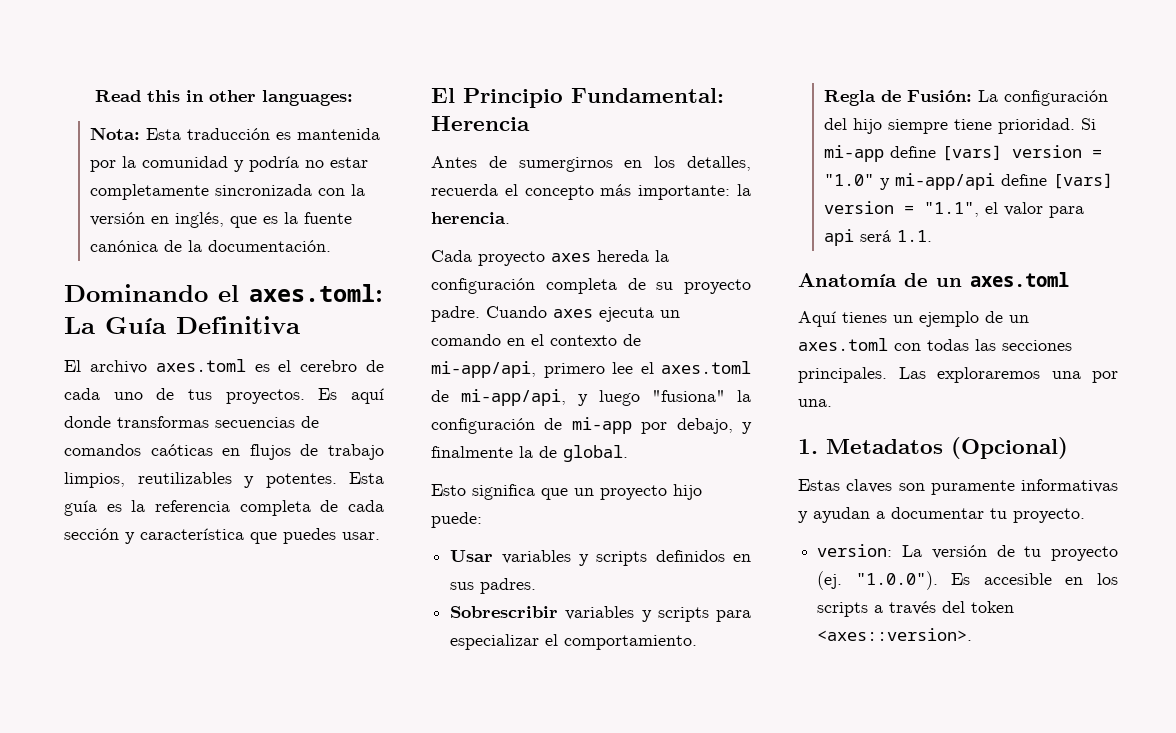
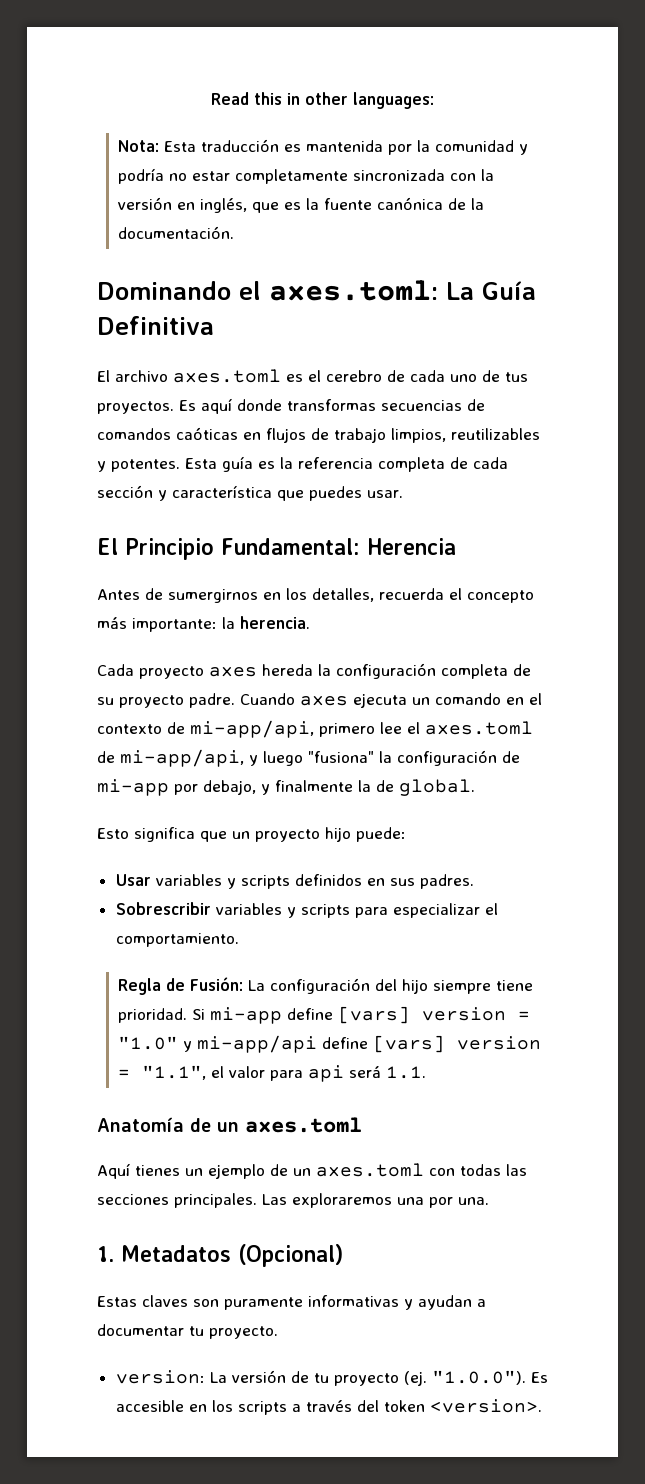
[817,628,973,641] <axes::version>. -> [429,1399,542,1413] <version>.

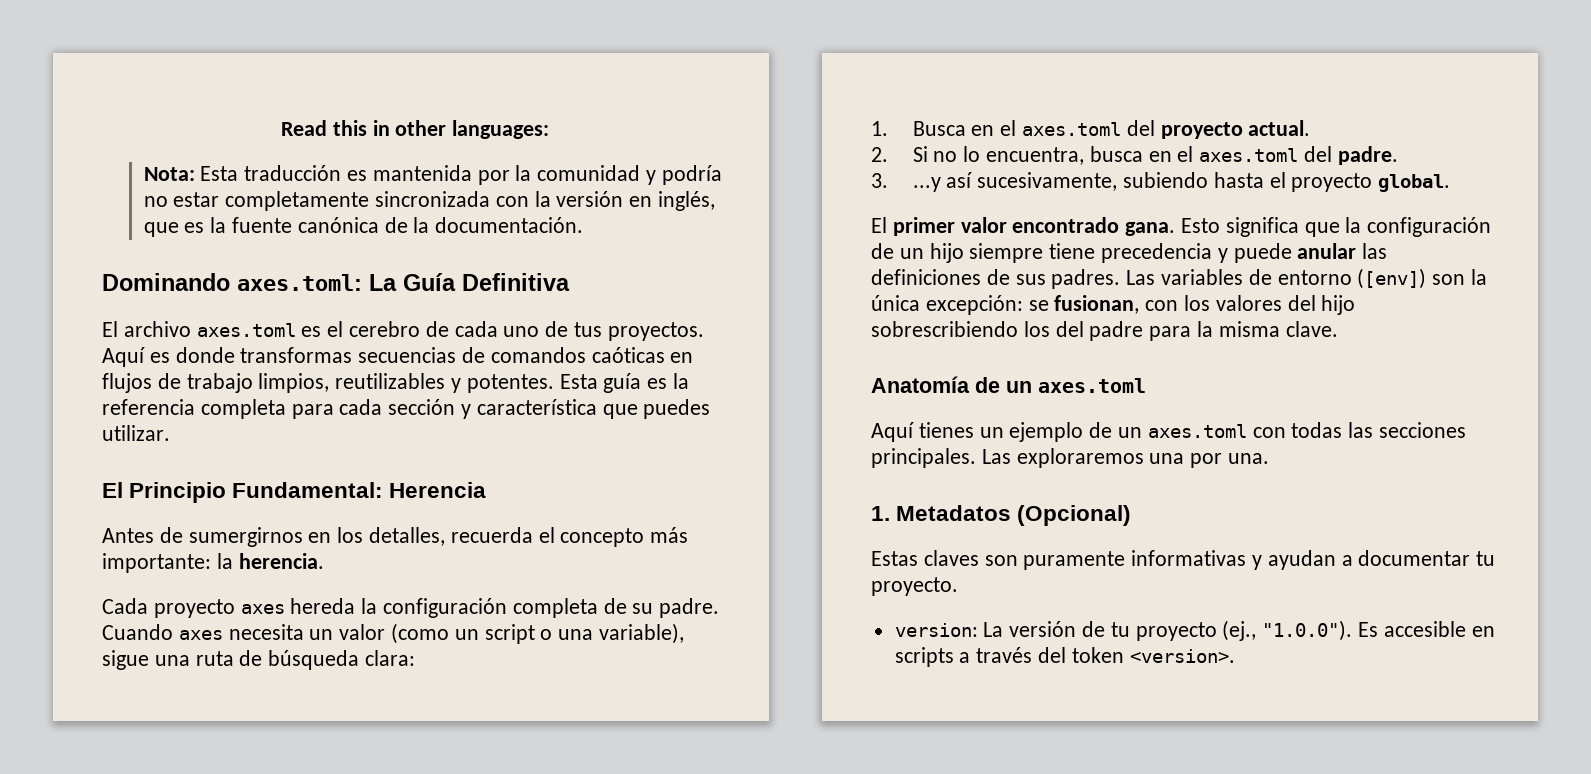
[239,281,261,300] el -> (230, 282) none
[179,398,232,414] Es aquí -> [102,347,170,367] Aquí es
[450,457,468,469] de -> [291,404,334,419] para
[367,490,403,498] usar. -> [102,425,170,441] utilizar.
[119,695,184,708] proyecto -> (654, 608) none
[353,693,542,708] [97,720,533,738] [97,749,520,767] [97,779,475,796] [97,827,406,842] [115,874,474,889] [115,902,498,918] [115,933,239,947] [118,977,534,995] [118,1006,531,1024] [118,1035,542,1053] [118,1065,427,1082] ejecuta un comando en el contexto de mi-app/api, primero lee el axes.toml de mi-app/api, y luego "fusiona" la configuración de mi-app por debajo, y finalmente la de global. // Esto significa que un proyecto hijo puede: // Usar variables y scripts definidos en sus padres. // Sobrescribir variables y scripts para especializar el comportamiento. // Regla de Fusión: La configuración del hijo siempre tiene prioridad. Si mi-app define [vars] version = "1.0" y mi-app/api define [vars] version = "1.1", el valor para api será 1.1. -> [228,623,685,644] [102,650,416,670] [871,120,1311,139] [871,146,1398,165] [871,172,1451,192] [871,217,1492,237] [871,243,1388,263] [871,268,1488,289] [871,295,1356,315] [871,321,1338,341] necesita un valor (como un script o una variable), sigue una ruta de búsqueda clara: // 1. Busca en el axes.toml del proyecto actual. // 2. Si no lo encuentra, busca en el axes.toml del padre. // 3. ...y así sucesivamente, subiendo hasta el proyecto global. // El primer valor encontrado gana. Esto significa que la configuración de un hijo siempre tiene precedencia y puede anular las definiciones de sus padres. Las variables de entorno ([env]) son la única excepción: se fusionan, con los valores del hijo sobrescribiendo los del padre para la misma clave.
[403,1371,427,1386] (ej. -> [1222,620,1257,641] (ej.,
[211,1400,233,1412] los -> (1495, 631) none

